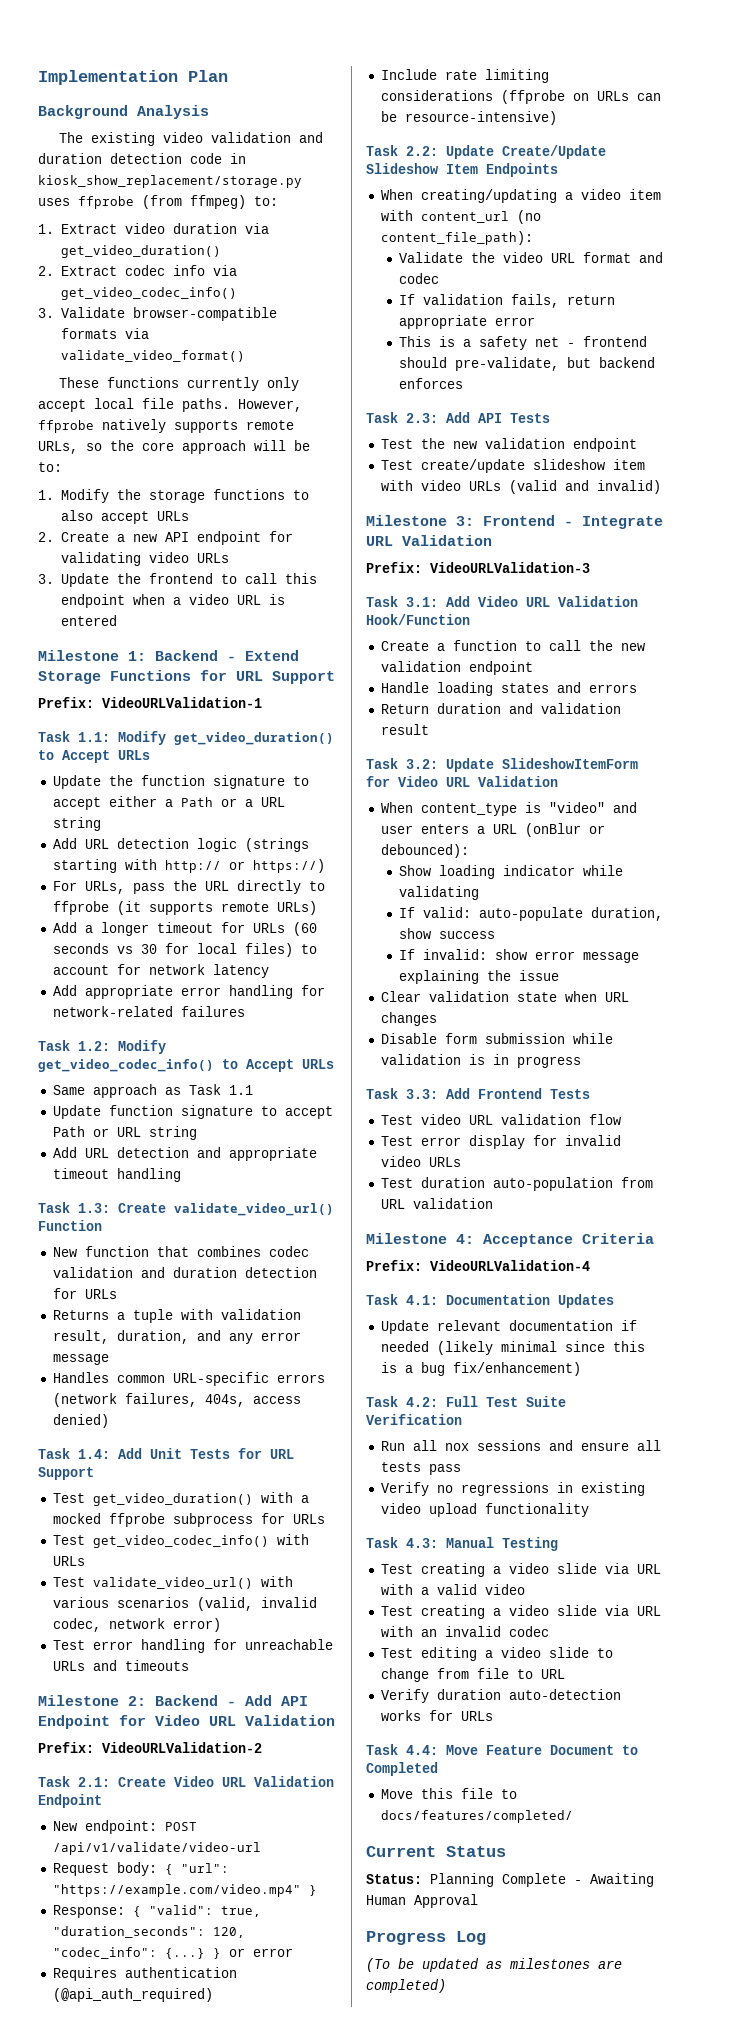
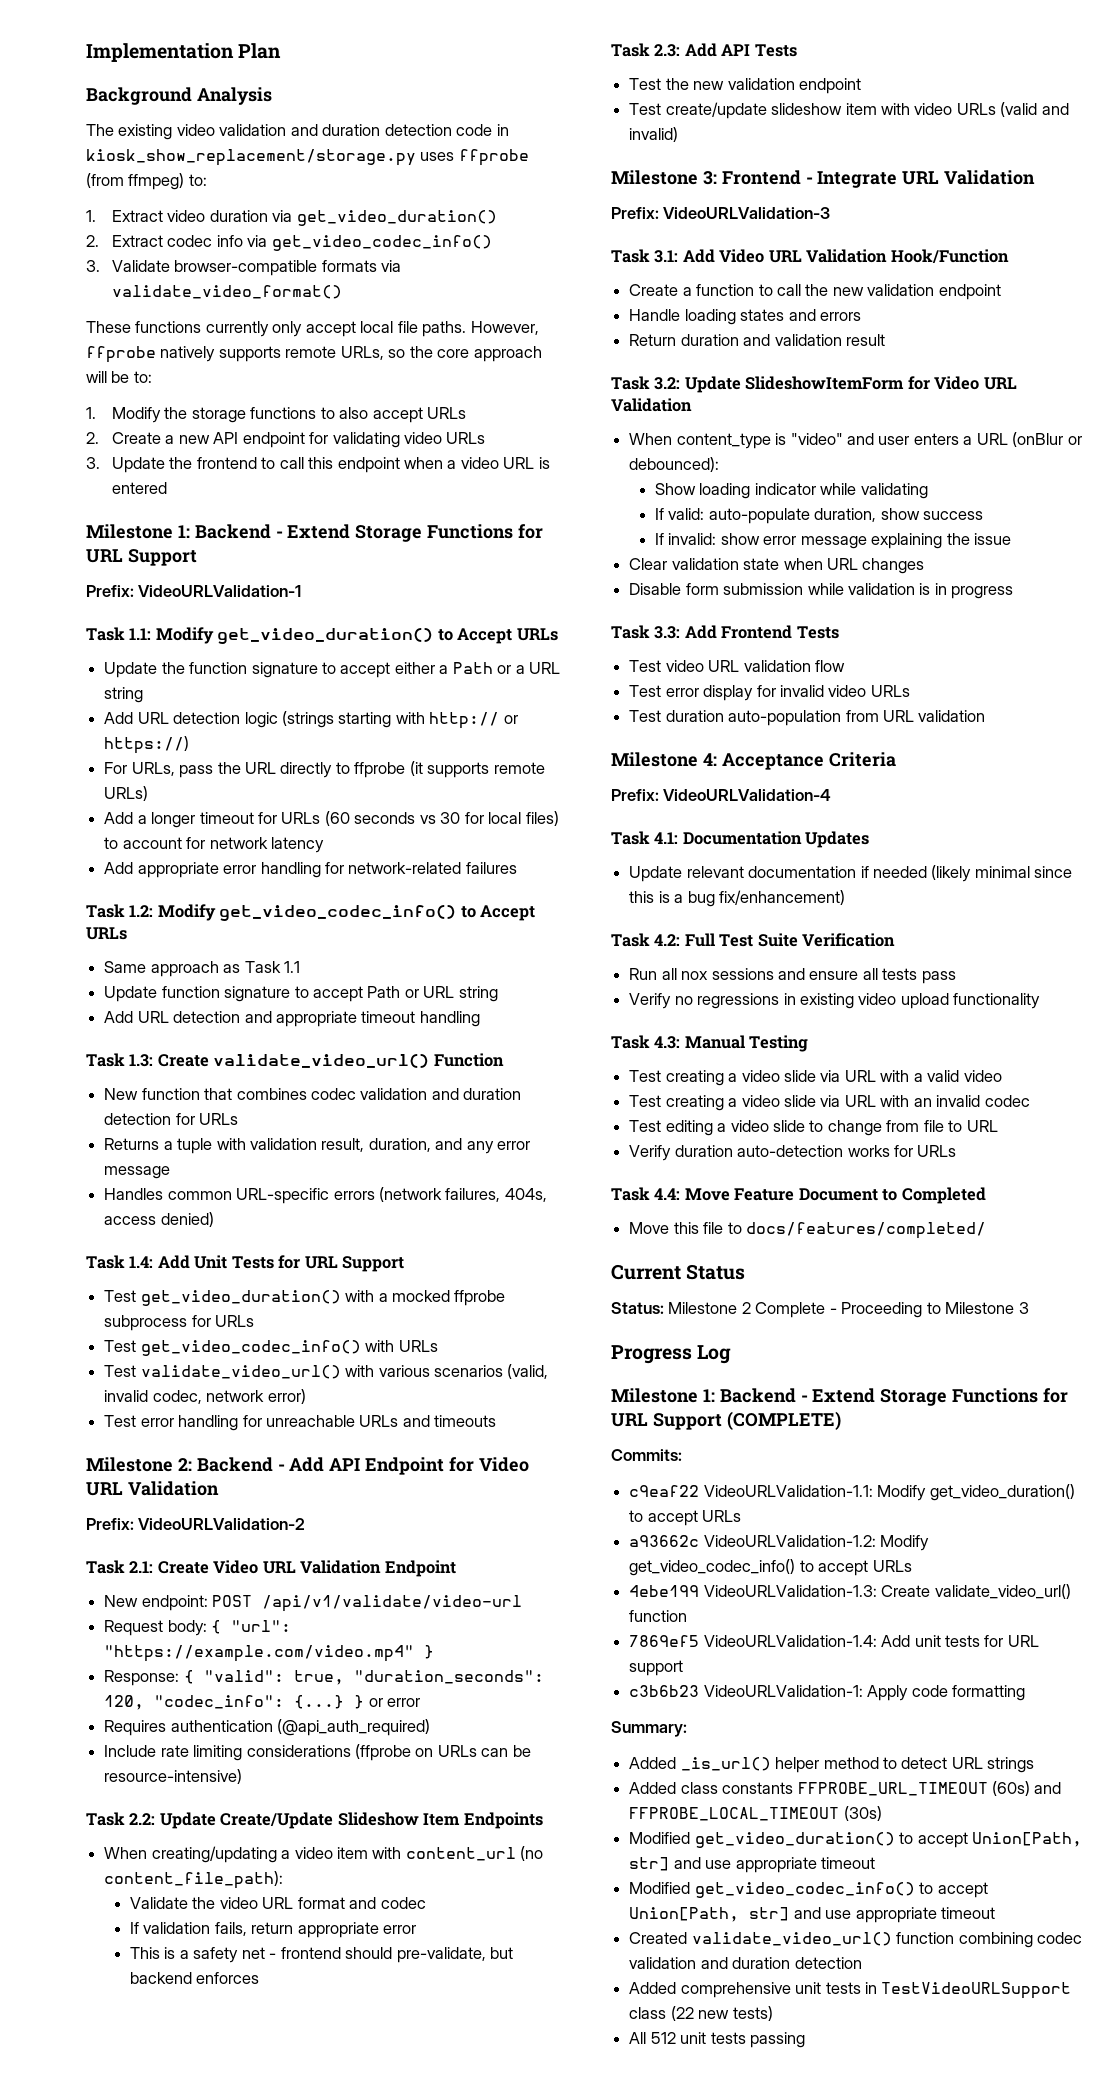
[430,1873,654,1887] [366,1894,478,1908] [366,1931,486,1945] [366,1958,622,1972] [366,1979,446,1993] Planning Complete - Awaiting Human Approval // Progress Log // (To be updated as milestones are completed) -> [668,1302,1029,1318] [611,1345,732,1364] [611,1388,1069,1406] [611,1411,841,1430] [611,1449,682,1461] [629,1484,1075,1501] [629,1510,742,1526] [629,1535,930,1551] [629,1559,912,1576] [629,1584,1071,1599] [629,1610,688,1622] [629,1635,1039,1647] [629,1660,684,1676] [629,1685,1025,1701] [611,1721,687,1737] [629,1757,1035,1773] [629,1781,1062,1796] [629,1806,882,1821] [629,1832,1082,1848] [629,1857,875,1873] [629,1882,988,1898] [629,1907,995,1923] [629,1932,1082,1948] [629,1957,862,1969] [629,1982,1072,1999] [629,2006,773,2021] [629,2032,805,2048] Milestone 2 Complete - Proceeding to Milestone 3 // Progress Log // Milestone 1: Backend - Extend Storage Functions for URL Support (COMPLETE) // Commits: // c9eaf22 VideoURLValidation-1.1: Modify get_video_duration() to accept URLs // a93662c VideoURLValidation-1.2: Modify get_video_codec_info() to accept URLs // 4ebe199 VideoURLValidation-1.3: Create validate_video_url() function // 7869ef5 VideoURLValidation-1.4: Add unit tests for URL support // c3b6b23 VideoURLValidation-1: Apply code formatting // Summary: // Added _is_url() helper method to detect URL strings // Added class constants FFPROBE_URL_TIMEOUT (60s) and FFPROBE_LOCAL_TIMEOUT (30s) // Modified get_video_duration() to accept Union[Path, str] and use appropriate timeout // Modified get_video_codec_info() to accept Union[Path, str] and use appropriate timeout // Created validate_video_url() function combining codec validation and duration detection // Added comprehensive unit tests in TestVideoURLSupport class (22 new tests) // All 512 unit tests passing

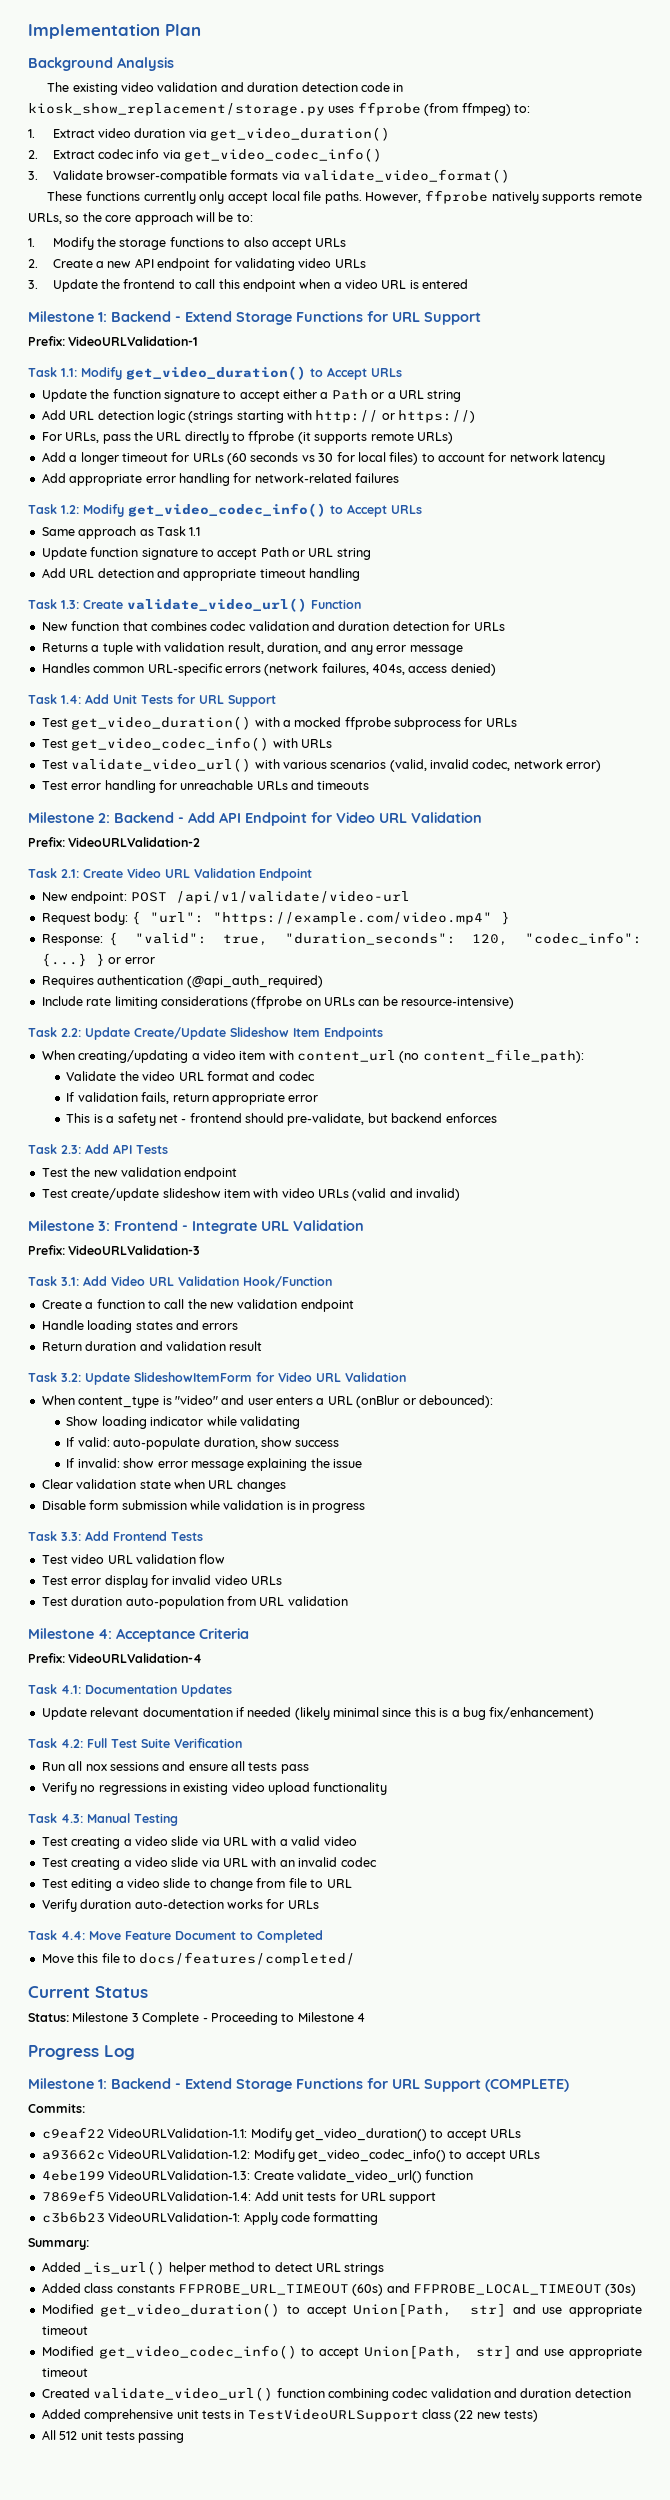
[741,1302,751,1314] 2 -> [131,2013,139,2022] 3
[1018,1302,1029,1314] 3 -> [357,2013,365,2022] 4

